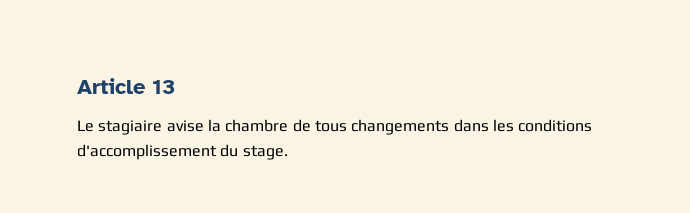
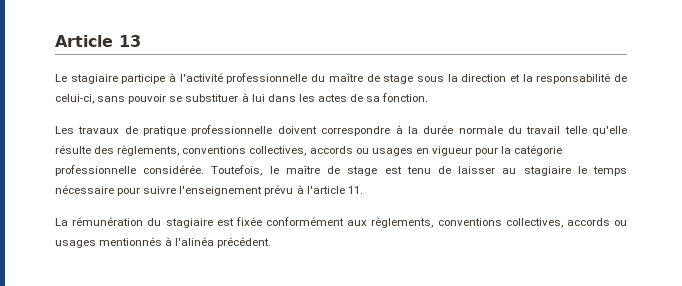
[166,119,593,135] [77,144,288,160] avise la chambre de tous changements dans les conditions d'accomplissement du stage. -> [121,73,627,84] [55,93,429,104] [55,125,627,136] [55,145,563,156] [55,165,627,176] [55,185,363,196] [55,217,628,228] [55,237,272,248] participe à l'activité professionnelle du maître de stage sous la direction et la responsabilité de celui-ci, sans pouvoir se substituer à lui dans les actes de sa fonction. // Les travaux de pratique professionnelle doivent correspondre à la durée normale du travail telle qu'elle résulte des règlements, conventions collectives, accords ou usages en vigueur pour la catégorie professionnelle considérée. Toutefois, le maître de stage est tenu de laisser au stagiaire le temps nécessaire pour suivre l'enseignement prévu à l'article 11. // La rémunération du stagiaire est fixée conformément aux règlements, conventions collectives, accords ou usages mentionnés à l'alinéa précédent.

